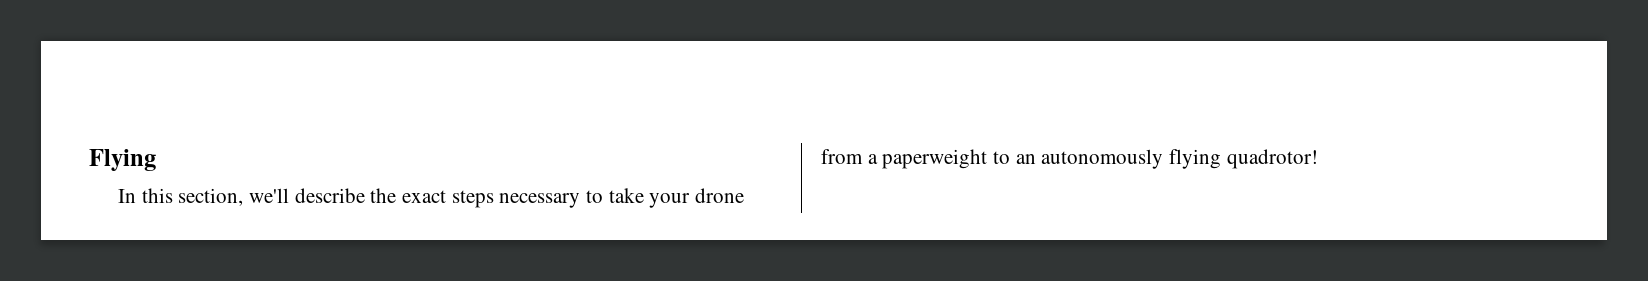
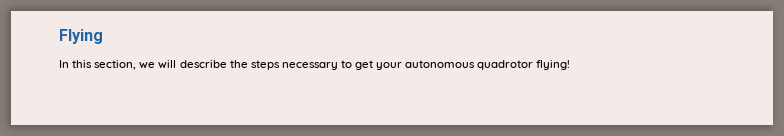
[249,188,290,203] we'll -> [139,60,177,69] we will
[402,190,447,203] exact -> (248, 64) none
[608,188,745,208] [821,149,1318,169] take your drone from a paperweight to an autonomously flying quadrotor! -> [355,60,571,70] get your autonomous quadrotor flying!

